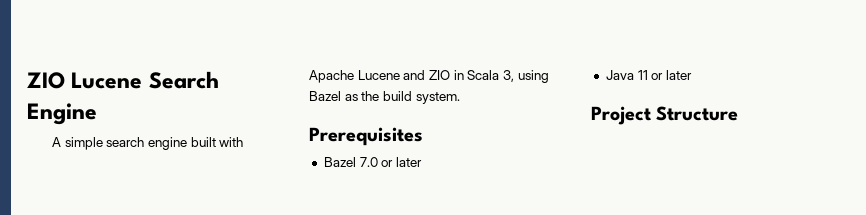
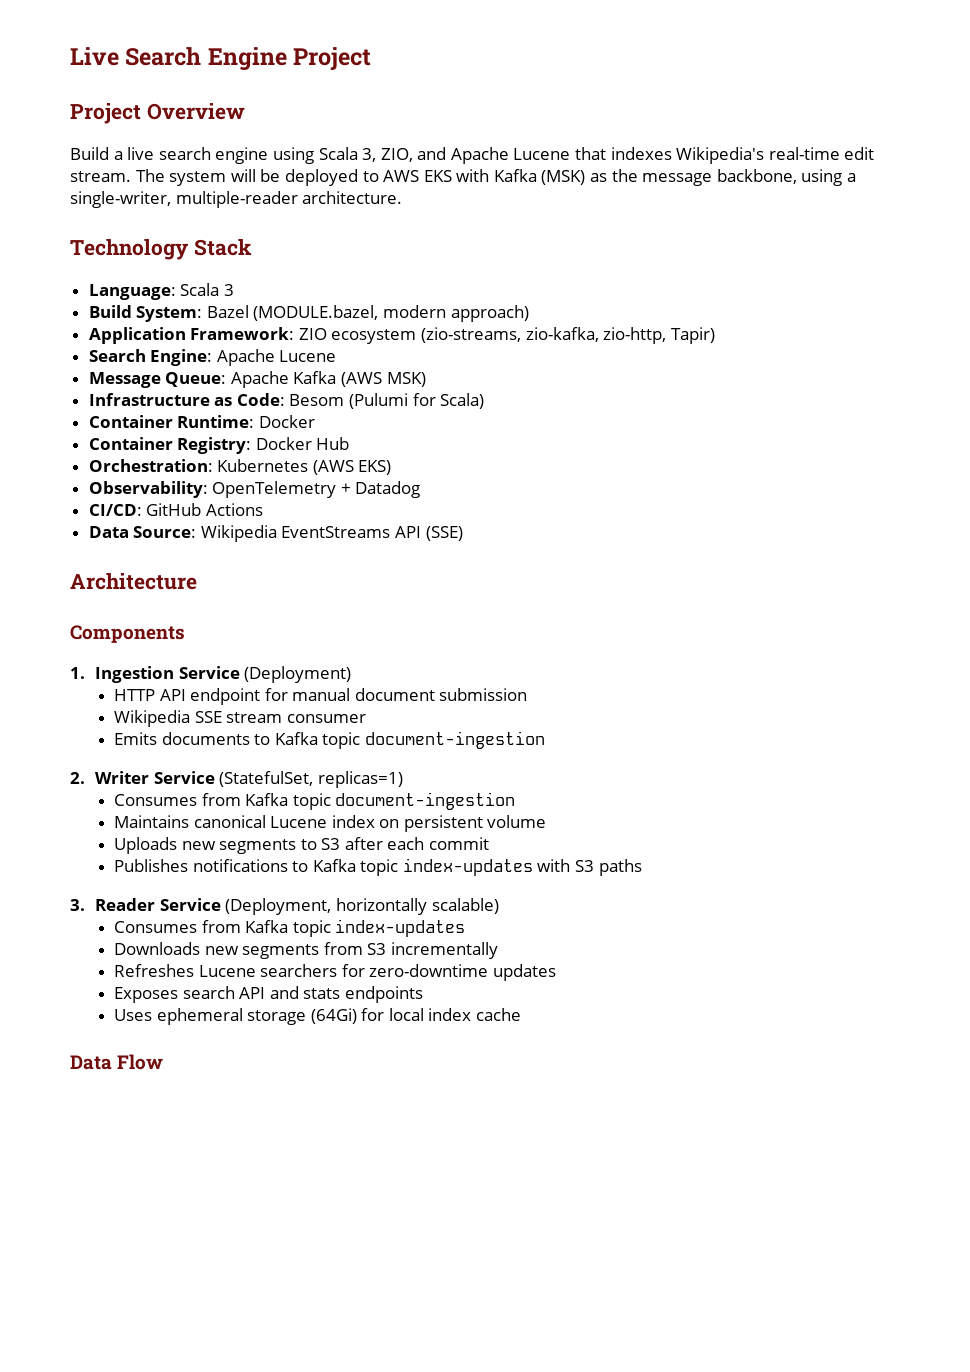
[27,72,143,89] ZIO Lucene -> [70,47,119,66] Live
[52,137,244,150] [309,70,549,83] [309,91,460,104] [309,127,423,146] [323,157,422,167] [605,70,692,80] [591,106,739,125] // A simple search engine built with Apache Lucene and ZIO in Scala 3, using Bazel as the build system. // Prerequisites // Bazel 7.0 or later // Java 11 or later // Project Structure -> [293,47,372,71] [70,103,245,124] [70,147,875,164] [70,169,857,186] [70,191,403,208] [70,239,252,260] [88,283,234,300] [88,305,529,322] [88,327,715,344] [88,349,337,366] [88,371,426,388] [88,393,485,409] [88,415,315,428] [88,437,350,454] [88,459,392,475] [88,481,421,498] [88,503,263,516] [88,525,463,542] [70,573,197,590] [70,625,185,643] [70,666,352,683] [113,688,528,705] [113,710,366,727] [113,731,545,749] [70,771,404,788] [113,792,516,810] [113,815,547,832] [113,837,490,854] [113,858,642,876] [70,898,499,915] [113,919,466,937] [113,942,498,959] [113,964,556,981] [113,986,423,1003] [113,1008,522,1025] [70,1054,164,1070] Project // Project Overview // Build a live search engine using Scala 3, ZIO, and Apache Lucene that indexes Wikipedia's real-time edit stream. The system will be deployed to AWS EKS with Kafka (MSK) as the message backbone, using a single-writer, multiple-reader architecture. // Technology Stack // Language: Scala 3 // Build System: Bazel (MODULE.bazel, modern approach) // Application Framework: ZIO ecosystem (zio-streams, zio-kafka, zio-http, Tapir) // Search Engine: Apache Lucene // Message Queue: Apache Kafka (AWS MSK) // Infrastructure as Code: Besom (Pulumi for Scala) // Container Runtime: Docker // Container Registry: Docker Hub // Orchestration: Kubernetes (AWS EKS) // Observability: OpenTelemetry + Datadog // CI/CD: GitHub Actions // Data Source: Wikipedia EventStreams API (SSE) // Architecture // Components // 1. Ingestion Service (Deployment) // HTTP API endpoint for manual document submission // Wikipedia SSE stream consumer // Emits documents to Kafka topic document-ingestion // 2. Writer Service (StatefulSet, replicas=1) // Consumes from Kafka topic document-ingestion // Maintains canonical Lucene index on persistent volume // Uploads new segments to S3 after each commit // Publishes notifications to Kafka topic index-updates with S3 paths // 3. Reader Service (Deployment, horizontally scalable) // Consumes from Kafka topic index-updates // Downloads new segments from S3 incrementally // Refreshes Lucene searchers for zero-downtime updates // Exposes search API and stats endpoints // Uses ephemeral storage (64Gi) for local index cache // Data Flow

